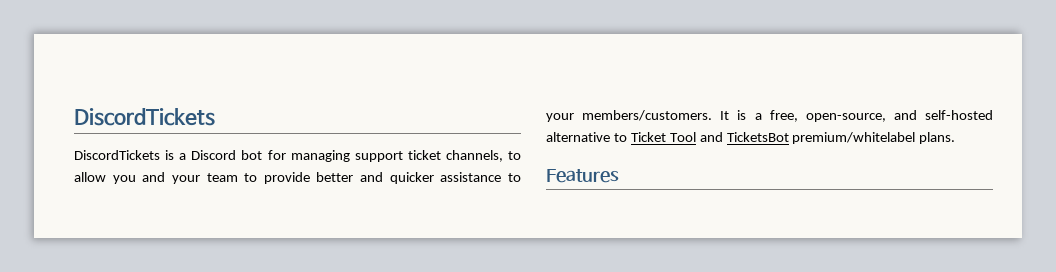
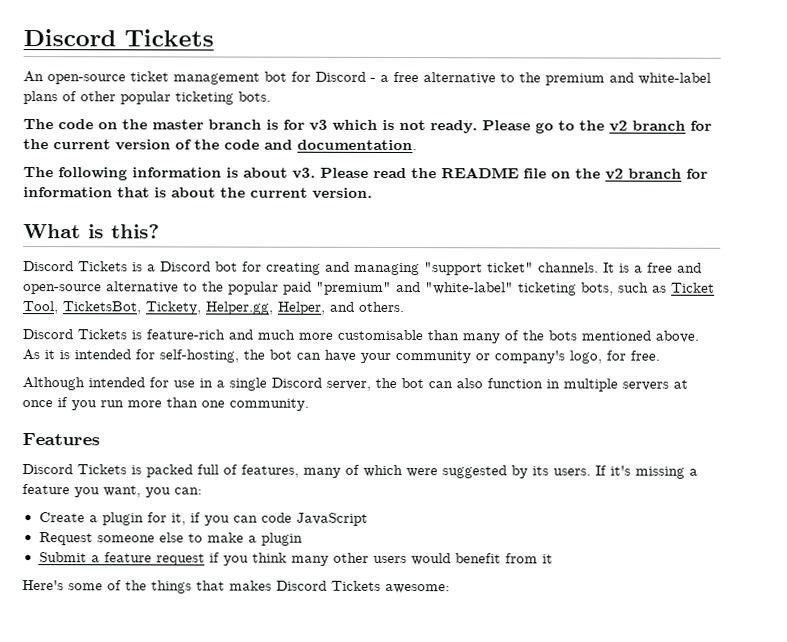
[74,108,215,126] [74,150,160,160] DiscordTickets // DiscordTickets -> [23,29,214,47] [23,71,711,86] [23,91,271,105] [23,119,712,134] [23,139,417,151] [23,167,708,181] [23,187,373,199] [23,224,160,239] [23,261,128,272] Discord Tickets // An open-source ticket management bot for Discord - a free alternative to the premium and white-label plans of other popular ticketing bots. // The code on the master branch is for v3 which is not ready. Please go to the v2 branch for the current version of the code and documentation. // The following information is about v3. Please read the README file on the v2 branch for information that is about the current version. // What is this? // Discord Tickets
[290,150,522,162] [74,172,521,184] [546,110,993,122] [546,132,956,144] [546,169,619,183] managing support ticket channels, to allow you and your team to provide better and quicker assistance to your members/customers. It is a free, open-source, and self-hosted alternative to Ticket Tool and TicketsBot premium/whitelabel plans. // Features -> [266,261,702,276] [23,281,715,296] [23,301,405,315] [22,329,699,344] [22,349,660,364] [22,377,688,392] [22,397,309,411] [22,433,100,446] [22,464,698,479] [22,484,202,498] [38,512,368,526] [38,532,303,546] [38,552,553,566] [22,580,450,594] creating and managing "support ticket" channels. It is a free and open-source alternative to the popular paid "premium" and "white-label" ticketing bots, such as Ticket Tool, TicketsBot, Tickety, Helper.gg, Helper, and others. // Discord Tickets is feature-rich and much more customisable than many of the bots mentioned above. As it is intended for self-hosting, the bot can have your community or company's logo, for free. // Although intended for use in a single Discord server, the bot can also function in multiple servers at once if you run more than one community. // Features // Discord Tickets is packed full of features, many of which were suggested by its users. If it's missing a feature you want, you can: // Create a plugin for it, if you can code JavaScript // Request someone else to make a plugin // Submit a feature request if you think many other users would benefit from it // Here's some of the things that makes Discord Tickets awesome:

